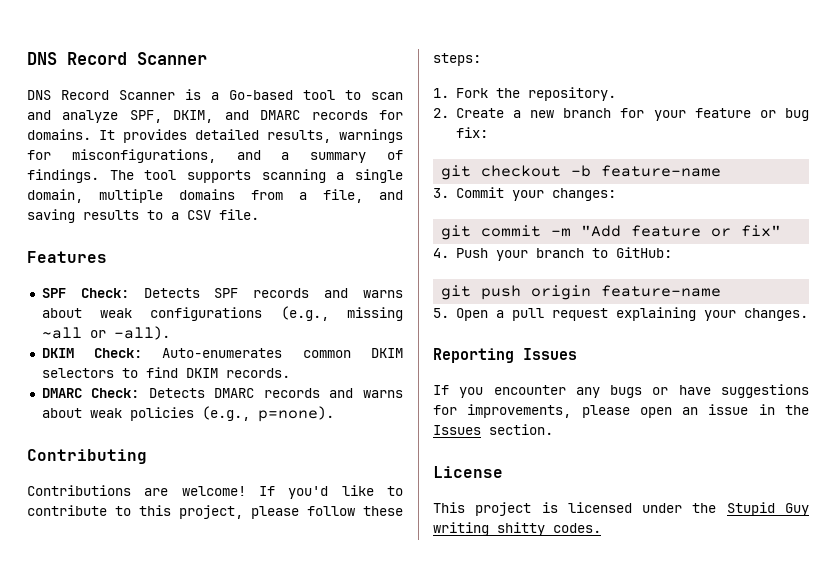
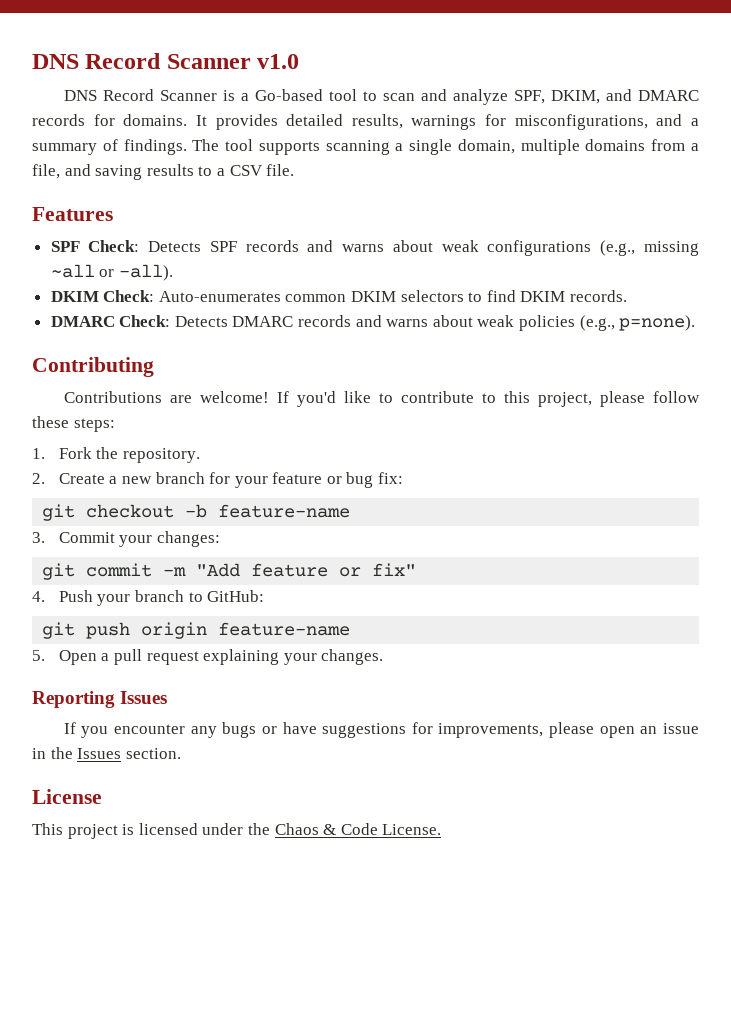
[27,52,207,65] DNS Record Scanner -> [32,53,300,69] DNS Record Scanner v1.0
[726,502,809,516] [433,522,601,536] Stupid Guy writing shitty codes. -> [274,823,442,835] Chaos & Code License.

